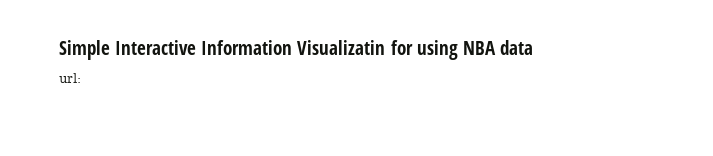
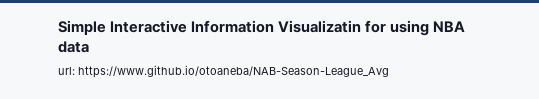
(81, 78) none -> [78,65,389,78] https://www.github.io/otoaneba/NAB-Season-League_Avg

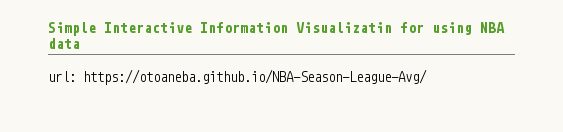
[78,65,389,78] https://www.github.io/otoaneba/NAB-Season-League_Avg -> [83,69,427,85] https://otoaneba.github.io/NBA-Season-League-Avg/

